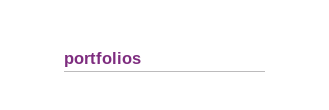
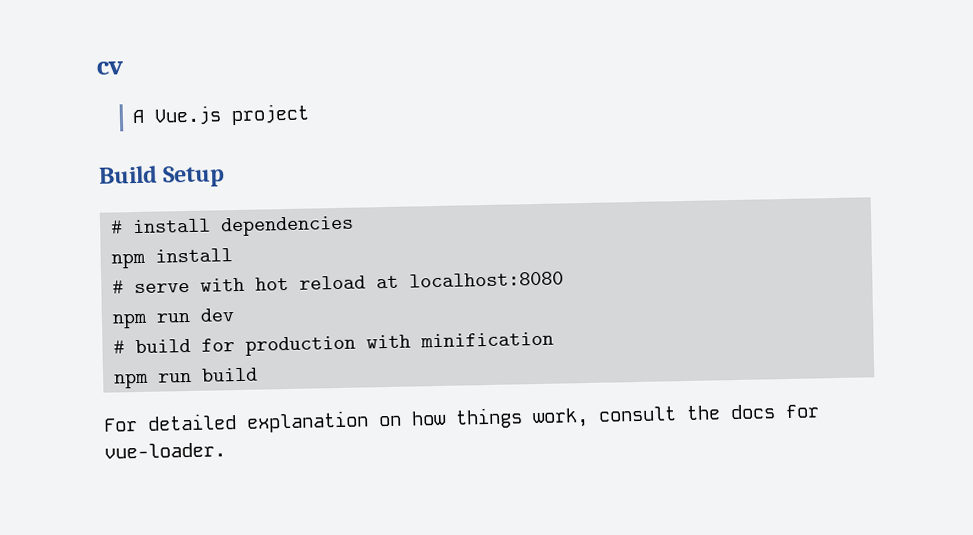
[64,52,141,67] portfolios -> [96,61,125,75] [132,103,311,126] [98,165,226,188] [110,215,355,237] [111,248,234,269] [112,271,565,294] [112,308,236,329] [113,331,555,356] [114,367,259,389] [103,404,820,433] [104,442,226,459] cv // A Vue.js project // Build Setup // # install dependencies // npm install // # serve with hot reload at localhost:8080 // npm run dev // # build for production with minification // npm run build // For detailed explanation on how things work, consult the docs for vue-loader.

